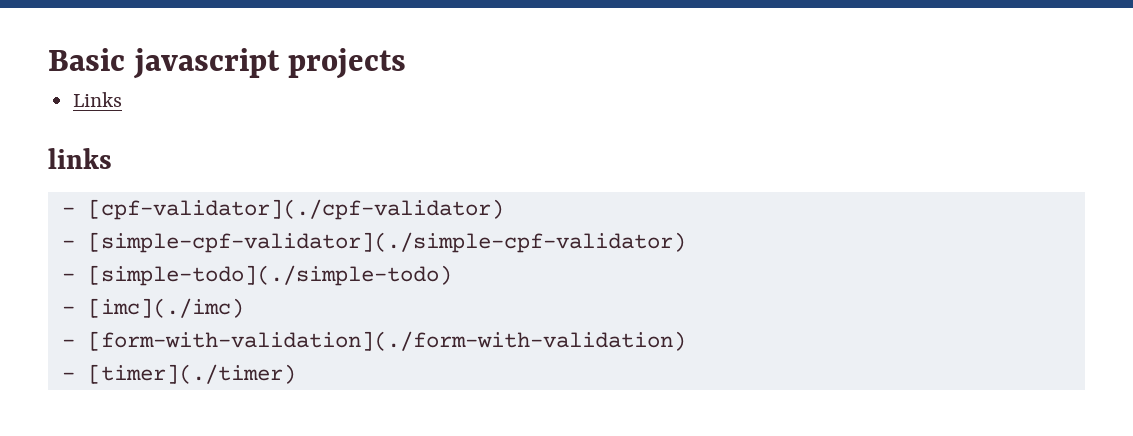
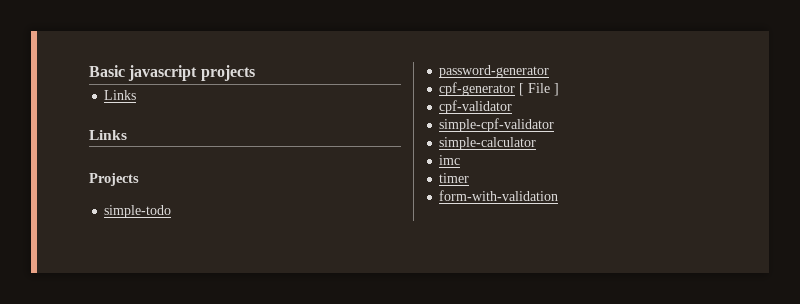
[48,148,112,169] [61,199,504,220] [61,232,686,253] [61,265,452,286] [61,298,244,318] [61,331,686,351] [61,364,296,384] links // - [cpf-validator](./cpf-validator) // - [simple-cpf-validator](./simple-cpf-validator) // - [simple-todo](./simple-todo) // - [imc](./imc) // - [form-with-validation](./form-with-validation) // - [timer](./timer) -> [89,130,127,140] [89,173,139,186] [104,205,172,218] [439,65,550,78] [439,82,560,96] [439,100,513,114] [439,118,555,132] [439,137,537,150] [439,155,461,165] [439,173,470,183] [439,190,559,201] Links // Projects // simple-todo // password-generator // cpf-generator [ File ] // cpf-validator // simple-cpf-validator // simple-calculator // imc // timer // form-with-validation

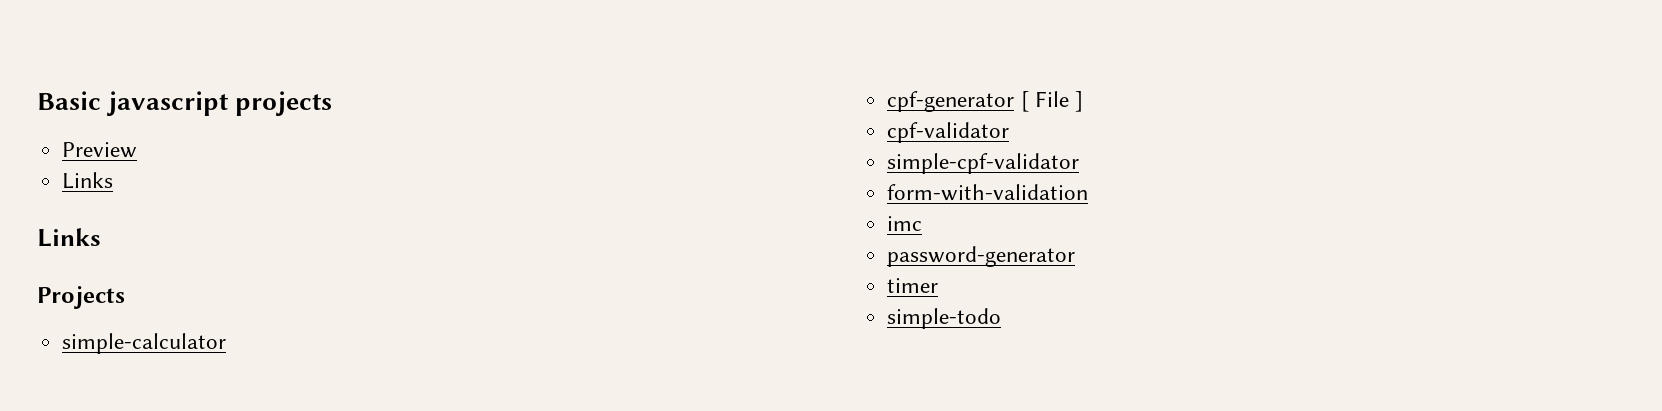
(255, 73) none -> [62,142,138,158] // Preview
[104,205,172,218] [439,65,550,78] simple-todo // password-generator -> [62,333,227,354] simple-calculator
[439,137,537,150] simple-calculator -> [887,184,1089,201] form-with-validation
(461, 160) none -> [887,246,1076,267] // password-generator
[439,190,559,201] form-with-validation -> [887,308,1002,329] simple-todo

